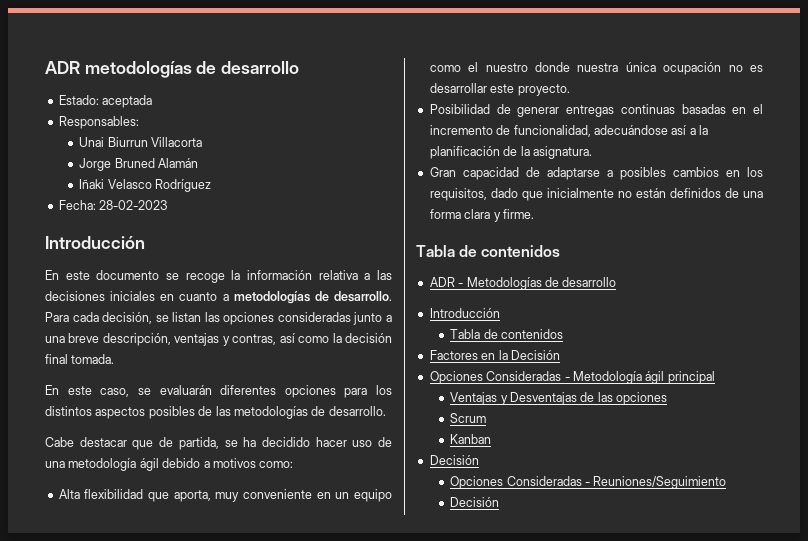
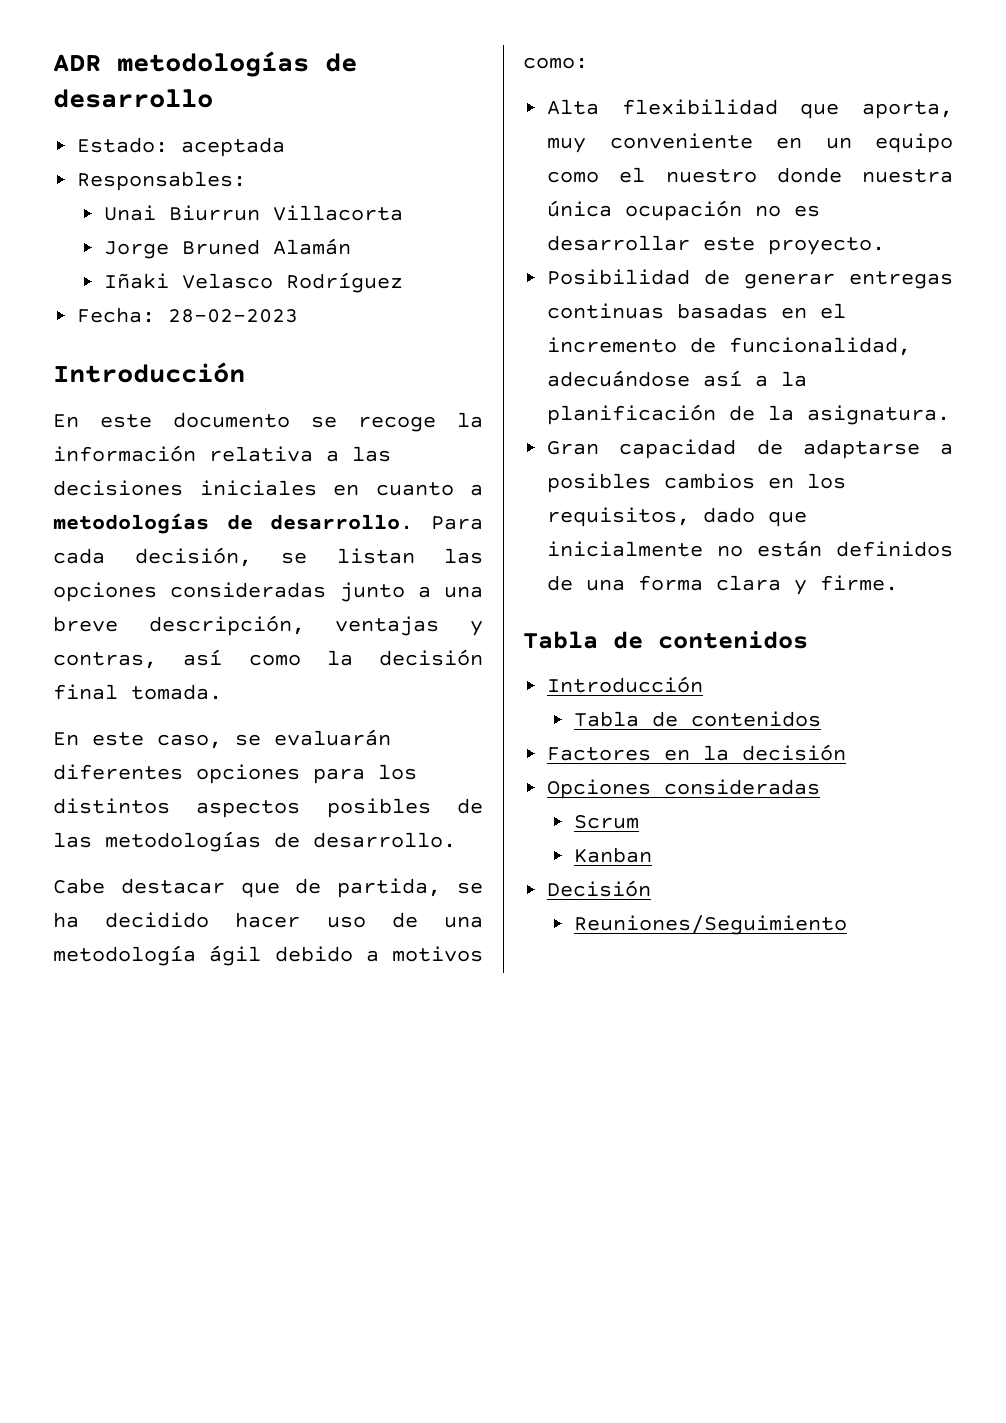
[429,277,617,290] // ADR - Metodologías de desarrollo -> (808, 640) none
[510,350,560,360] [429,371,715,384] [450,392,668,405] Decisión // Opciones Consideradas - Metodología ágil principal // Ventajas y Desventajas de las opciones -> [742,744,847,761] [547,779,821,799] decisión // Opciones consideradas
[450,476,590,489] Opciones Consideradas - -> (652, 888) none
[450,497,500,507] // Decisión -> (847, 925) none

